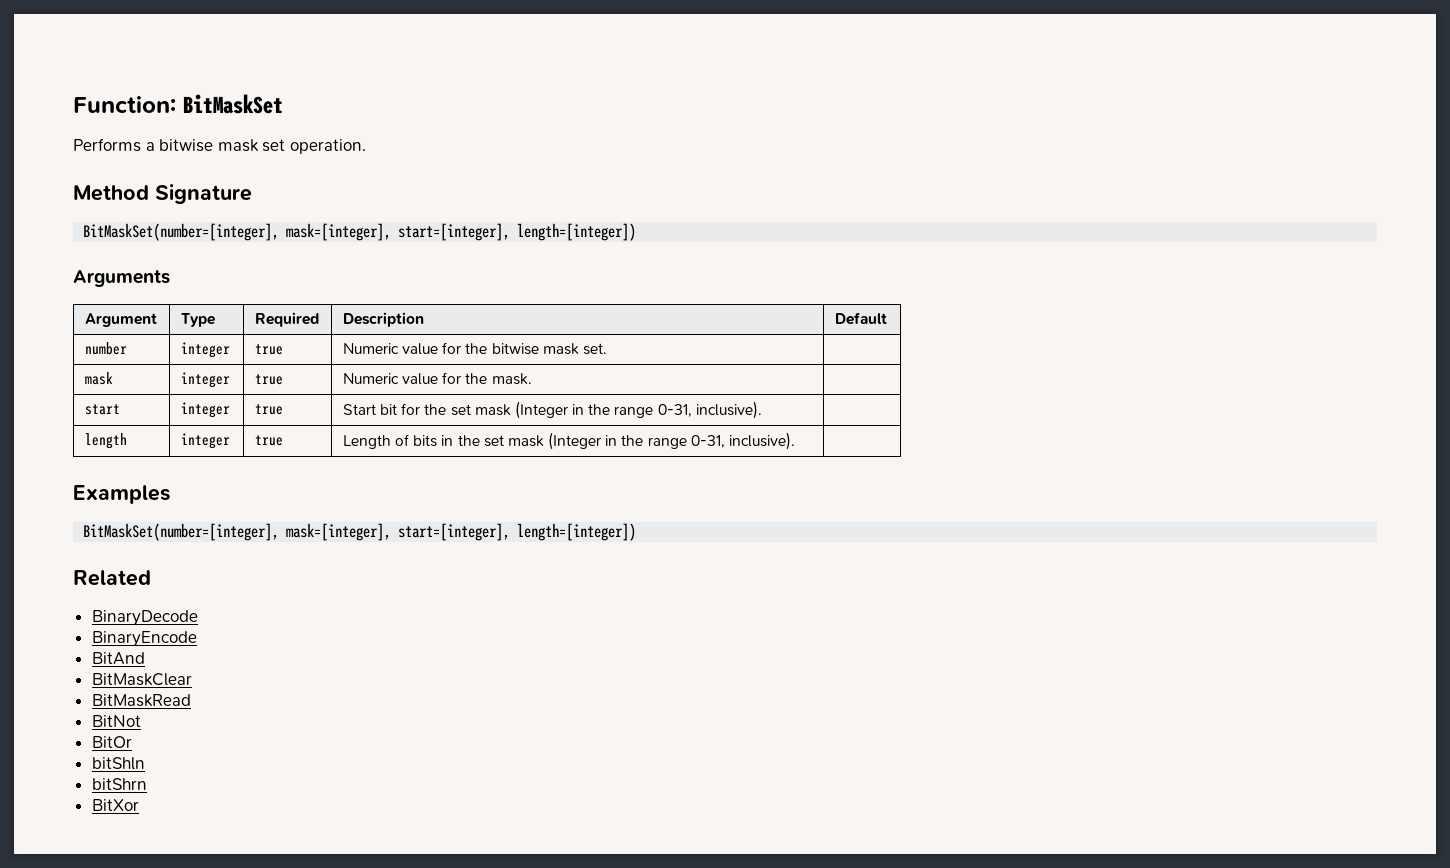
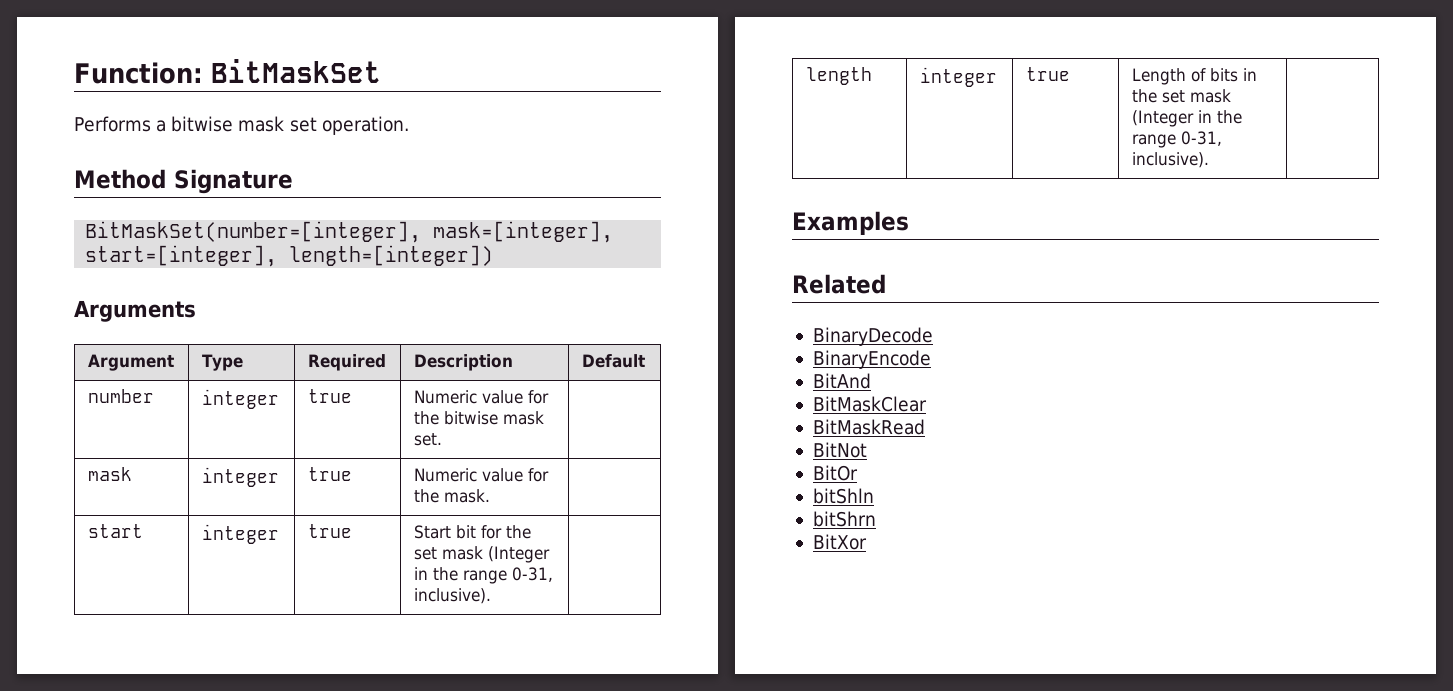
[83,523,637,541] // BitMaskSet(number=[integer], mask=[integer], start=[integer], length=[integer]) -> (909, 223) none

